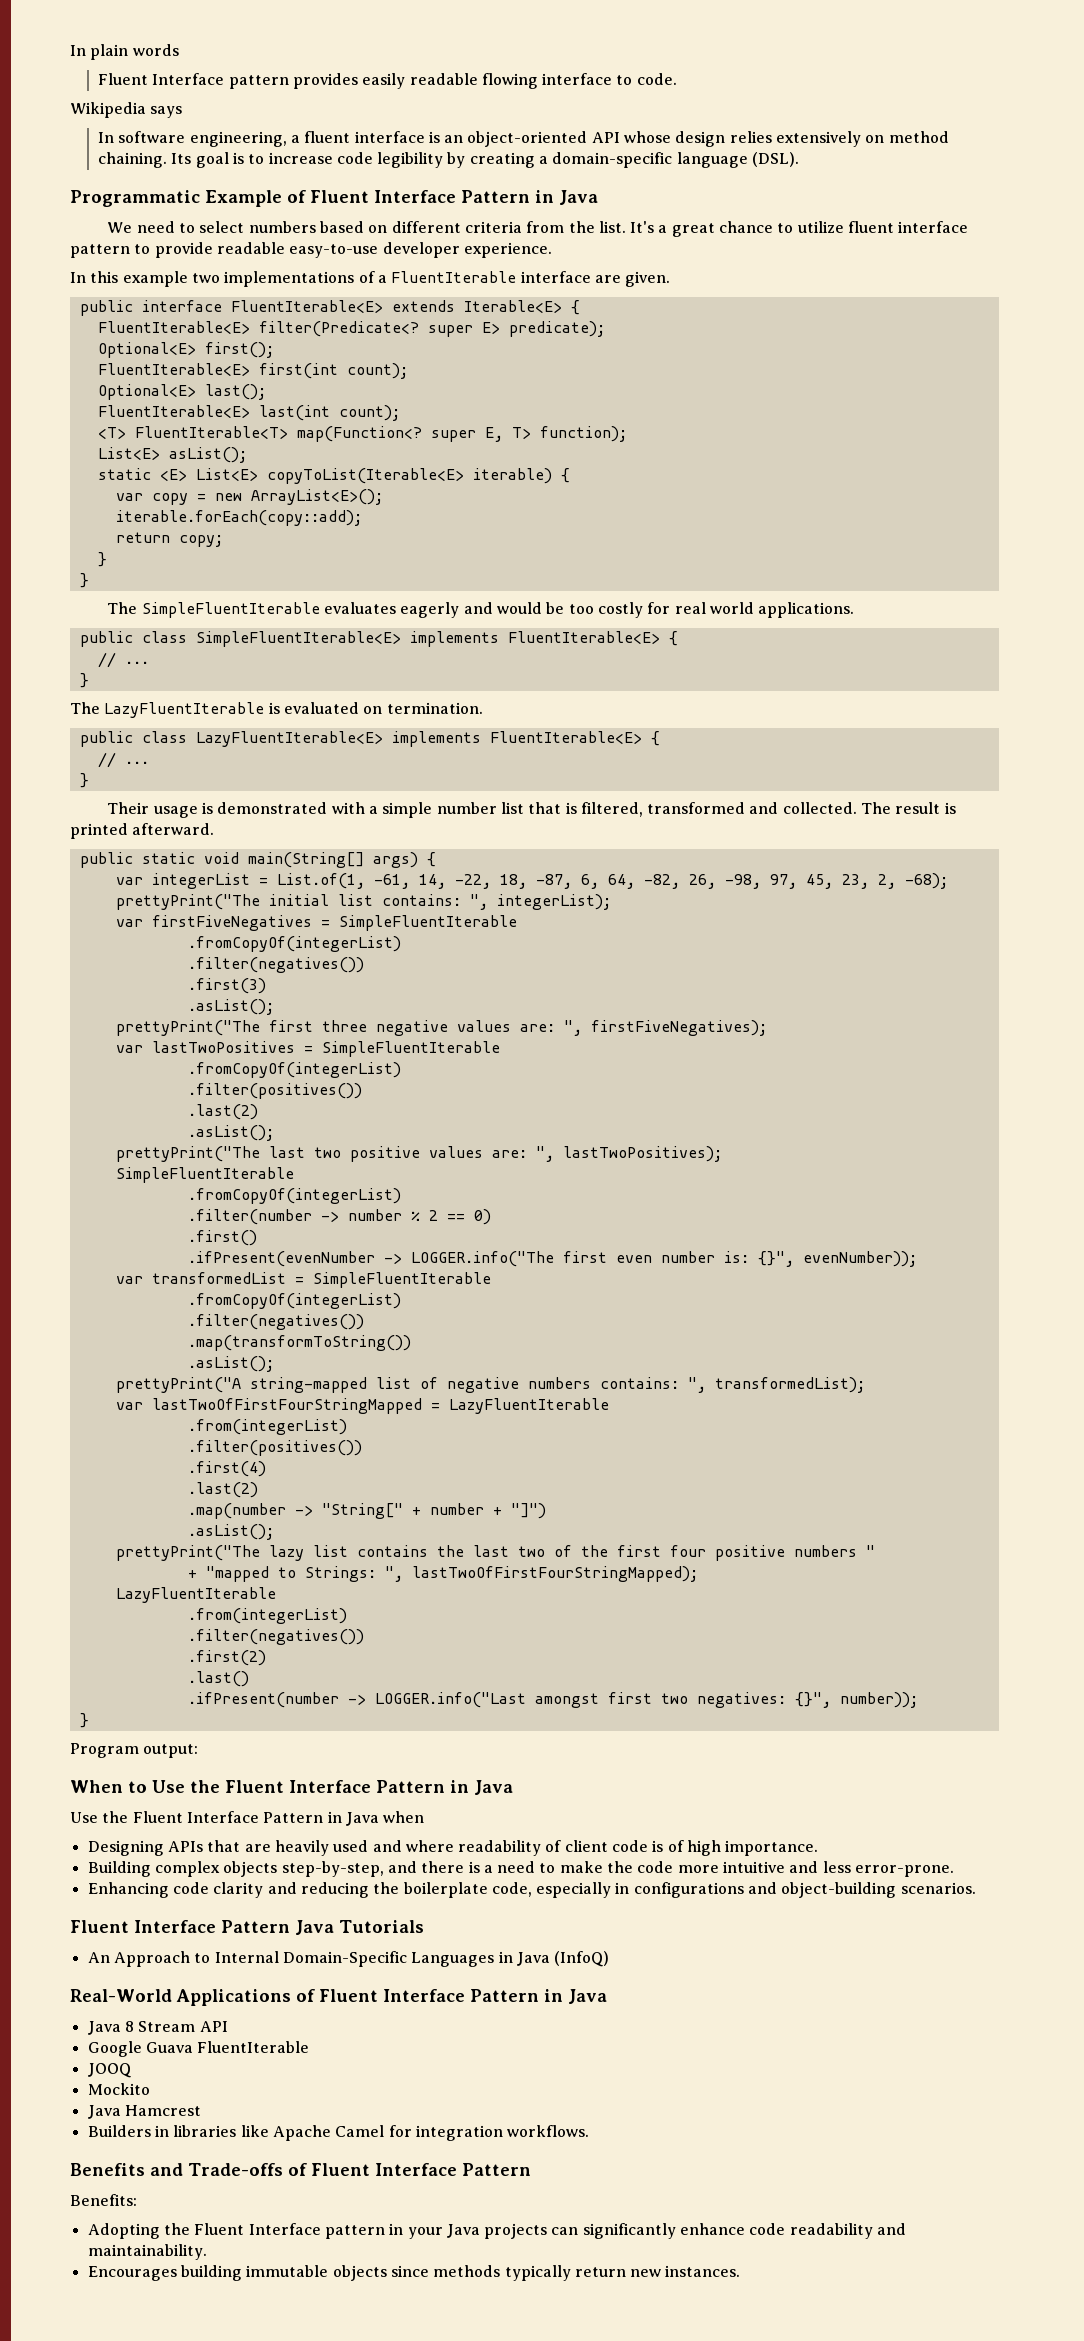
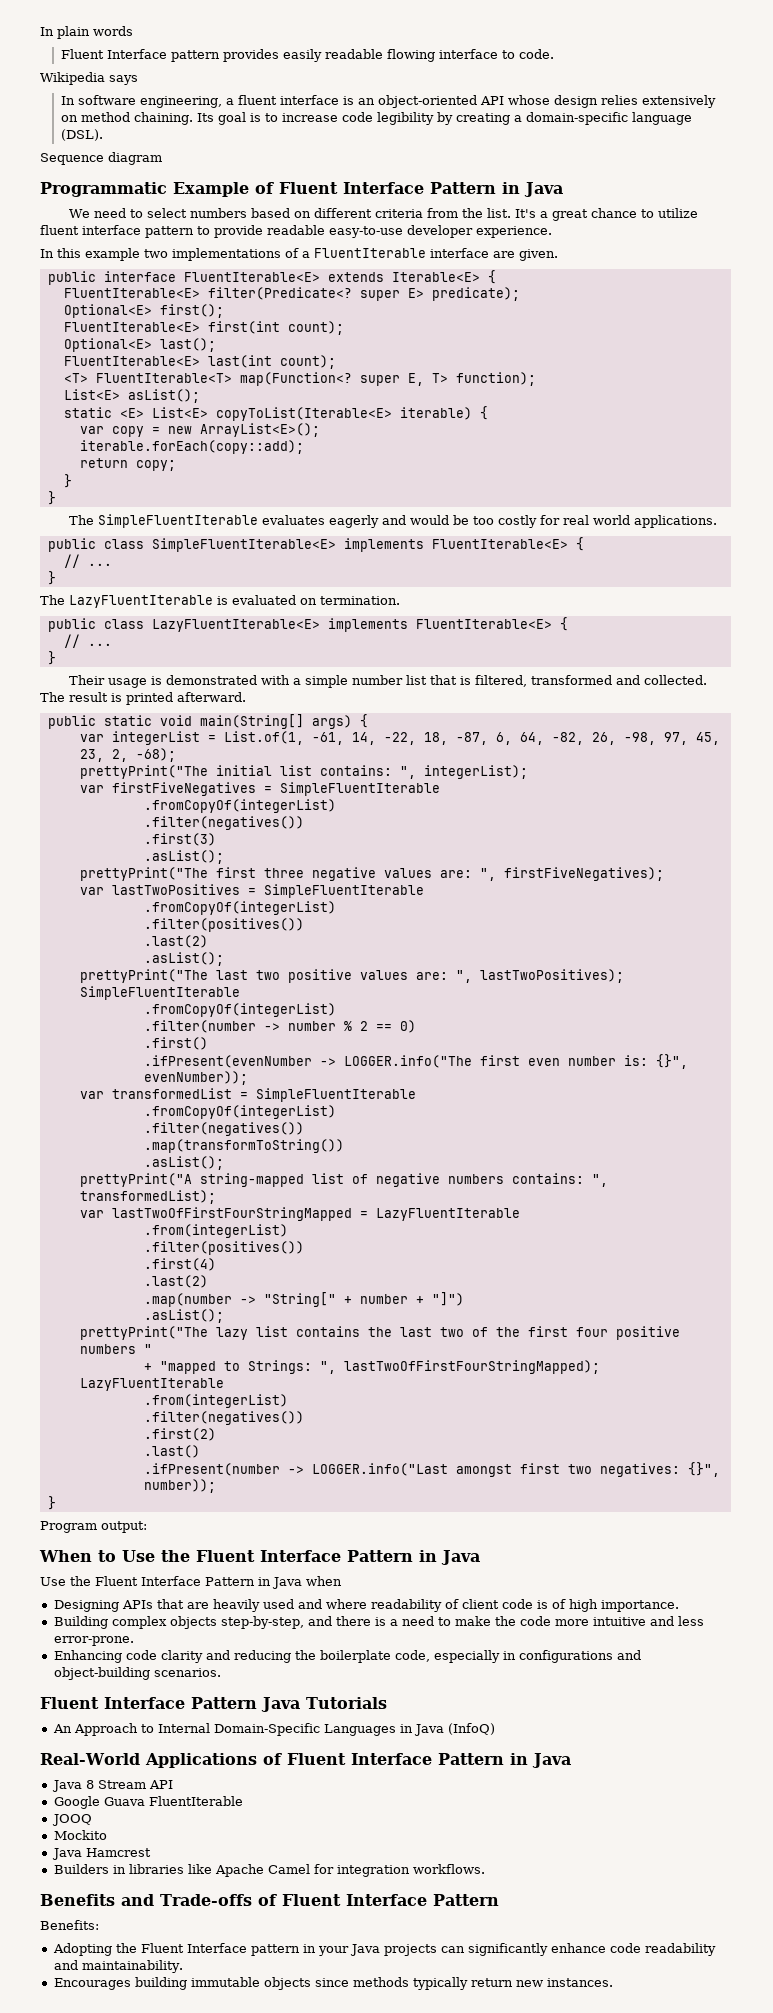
(800, 159) none -> [40,152,162,165] // Sequence diagram

